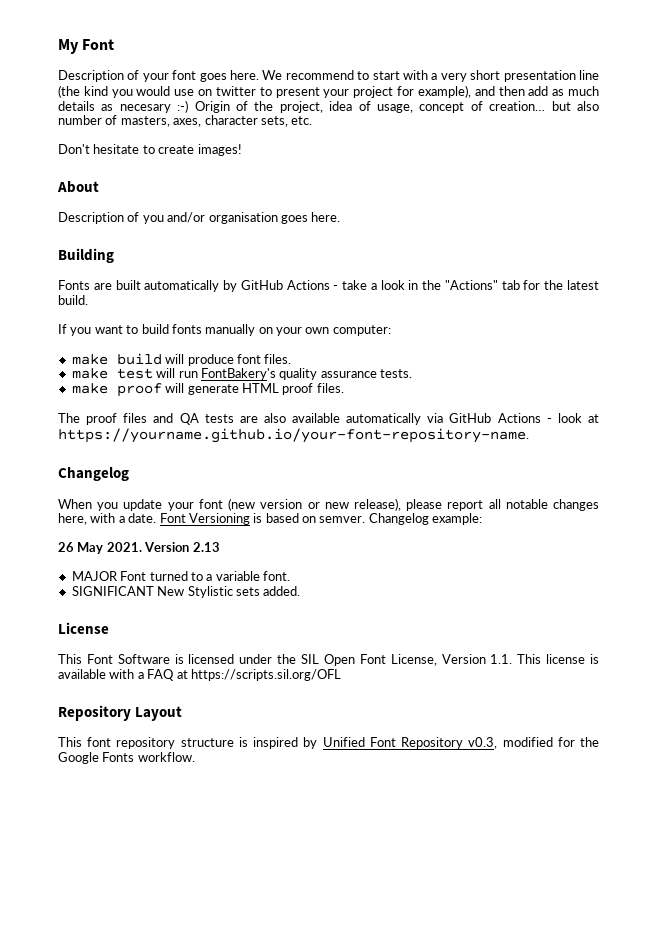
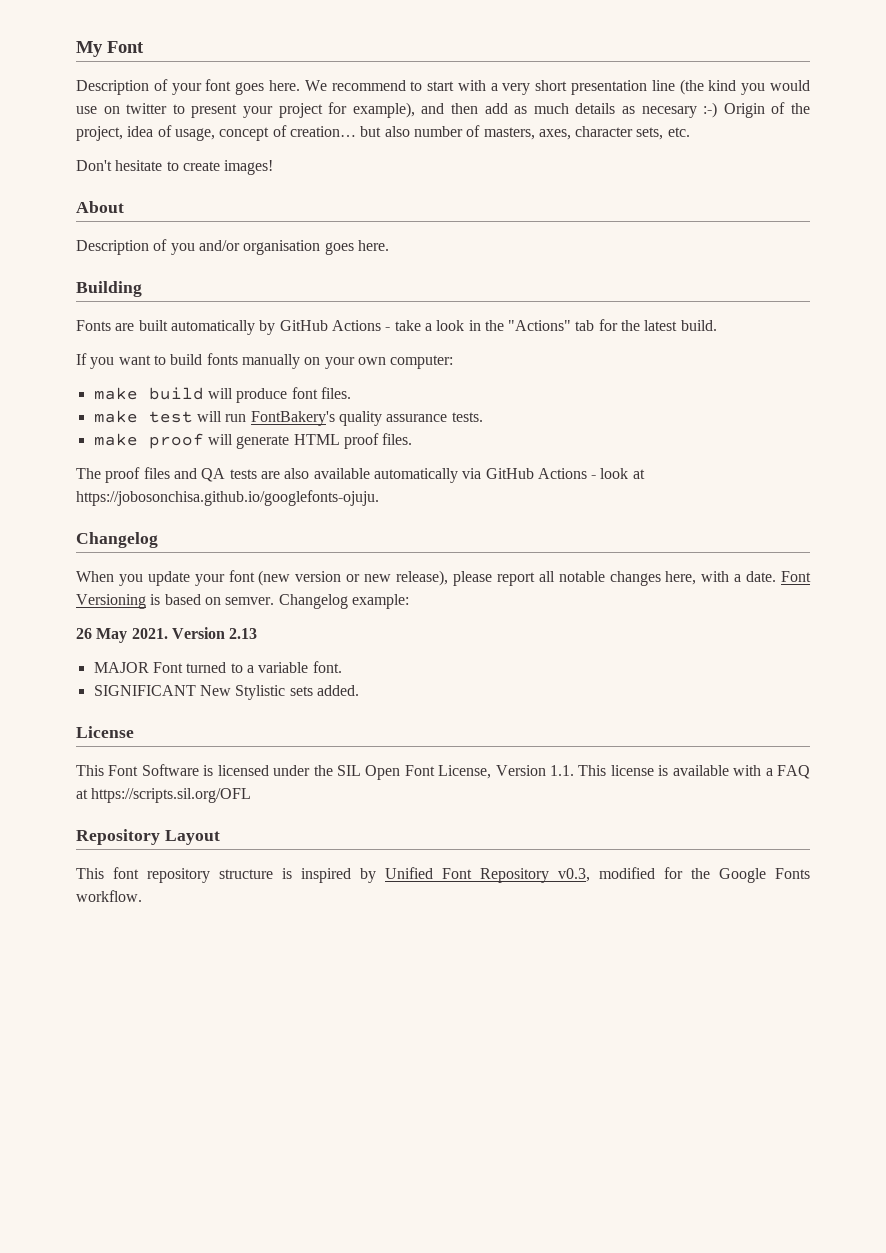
[58,428,529,443] https://yourname.github.io/your-font-repository-name. -> [76,490,379,506] https://jobosonchisa.github.io/googlefonts-ojuju.

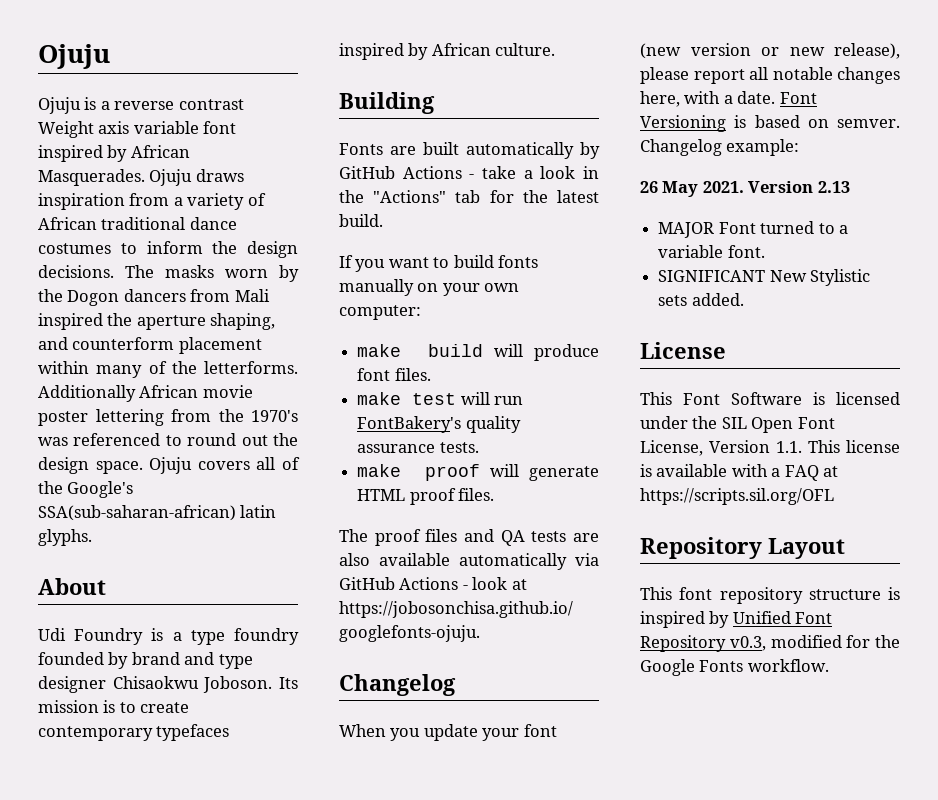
[76,41,144,57] [76,79,810,95] [76,102,811,118] [76,125,690,141] [76,160,274,175] [76,201,124,213] [76,239,389,255] My Font // Description of your font goes here. We recommend to start with a very short presentation line (the kind you would use on twitter to present your project for example), and then add as much details as necesary :-) Origin of the project, idea of usage, concept of creation… but also number of masters, axes, character sets, etc. // Don't hesitate to create images! // About // Description of you and/or organisation goes here. -> [38,44,110,69] [38,97,244,114] [38,121,237,138] [38,145,190,162] [38,169,244,186] [38,193,266,210] [38,217,237,230] [38,241,298,258] [38,265,299,282] [38,289,270,306] [38,313,276,330] [38,337,262,354] [38,361,298,378] [38,385,253,402] [38,409,298,426] [38,433,298,446] [38,457,300,474] [38,481,134,498] [38,505,277,521] [38,529,92,546] [38,578,106,595] [38,628,299,645] [38,652,253,669] [38,676,298,693] [38,700,190,713] [38,724,230,741] [339,43,556,60] Ojuju // Ojuju is a reverse contrast Weight axis variable font inspired by African Masquerades. Ojuju draws inspiration from a variety of African traditional dance costumes to inform the design decisions. The masks worn by the Dogon dancers from Mali inspired the aperture shaping, and counterform placement within many of the letterforms. Additionally African movie poster lettering from the 1970's was referenced to round out the design space. Ojuju covers all of the Google's SSA(sub-saharan-african) latin glyphs. // About // Udi Foundry is a type foundry founded by brand and type designer Chisaokwu Joboson. Its mission is to create contemporary typefaces inspired by African culture.

